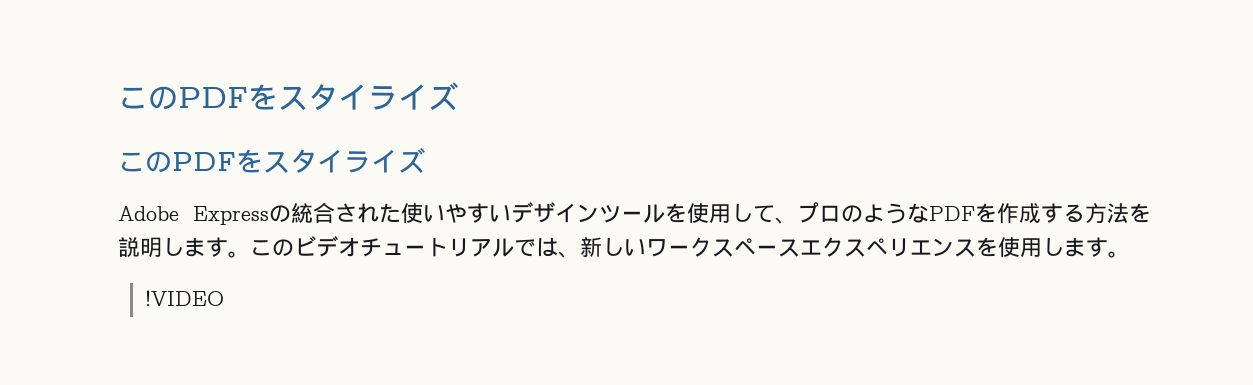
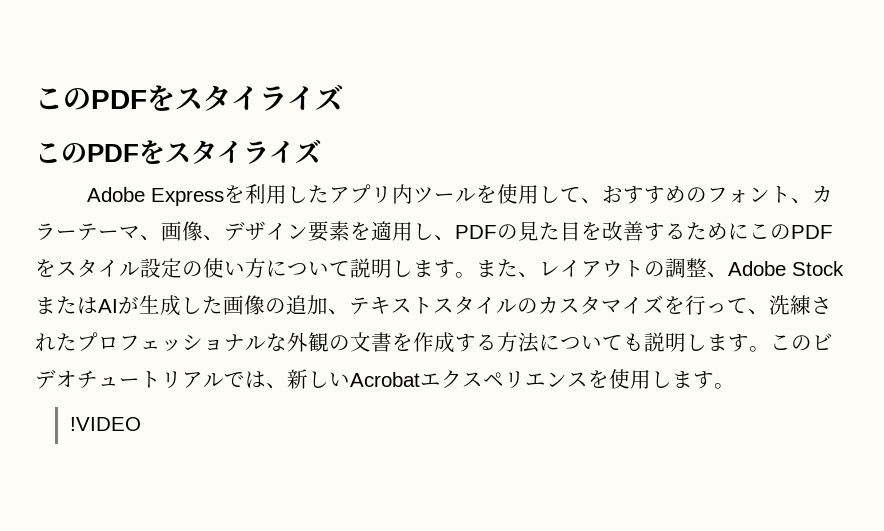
[269,202,599,223] の統合された使いやすいデザイン -> [223,184,413,204] を利用したアプリ内
[797,202,975,224] プロのようなPDF -> [601,185,833,204] [35,221,833,242] [35,258,844,278] [35,295,832,316] [35,332,392,352] おすすめのフォント、カラーテーマ、画像、デザイン要素を適用し、PDFの見た目を改善するためにこのPDFをスタイル設定の使い方について説明します。また、レイアウトの調整、Adobe StockまたはAIが生成した画像の追加、テキストスタイルのカスタマイズを行って、洗練されたプロフェッショナルな外観の文書
[1129,203,1151,223] を -> [539,333,644,351] についても
[646,237,800,257] ワークスペース -> [350,372,420,387] Acrobat

